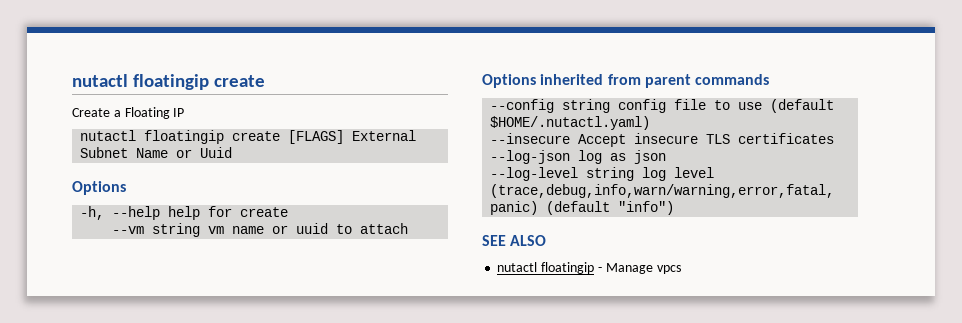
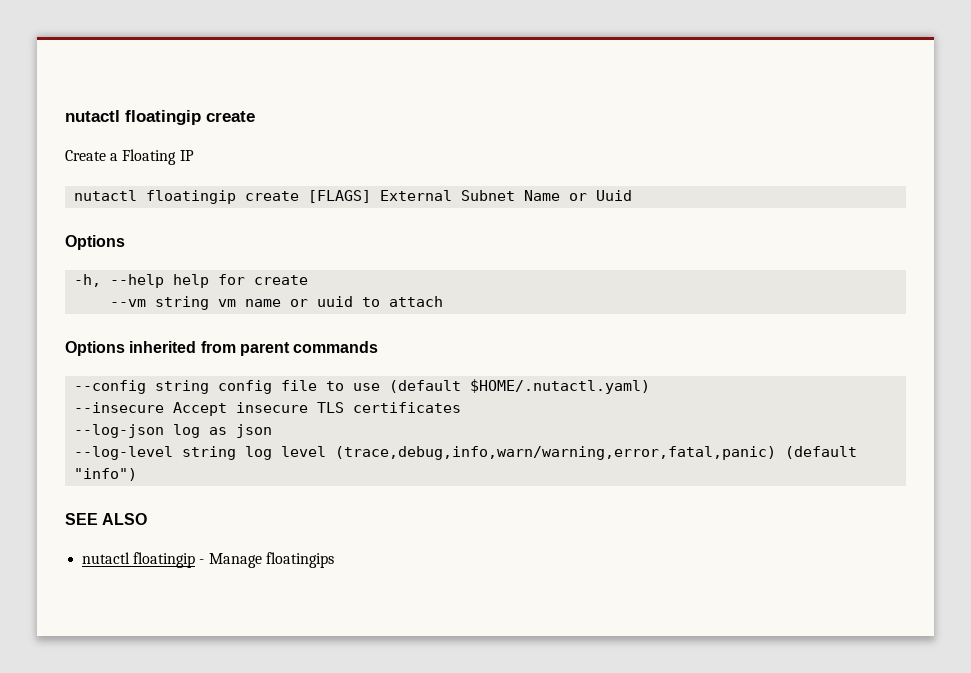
[656,265,681,274] vpcs -> [265,552,334,568] floatingips

